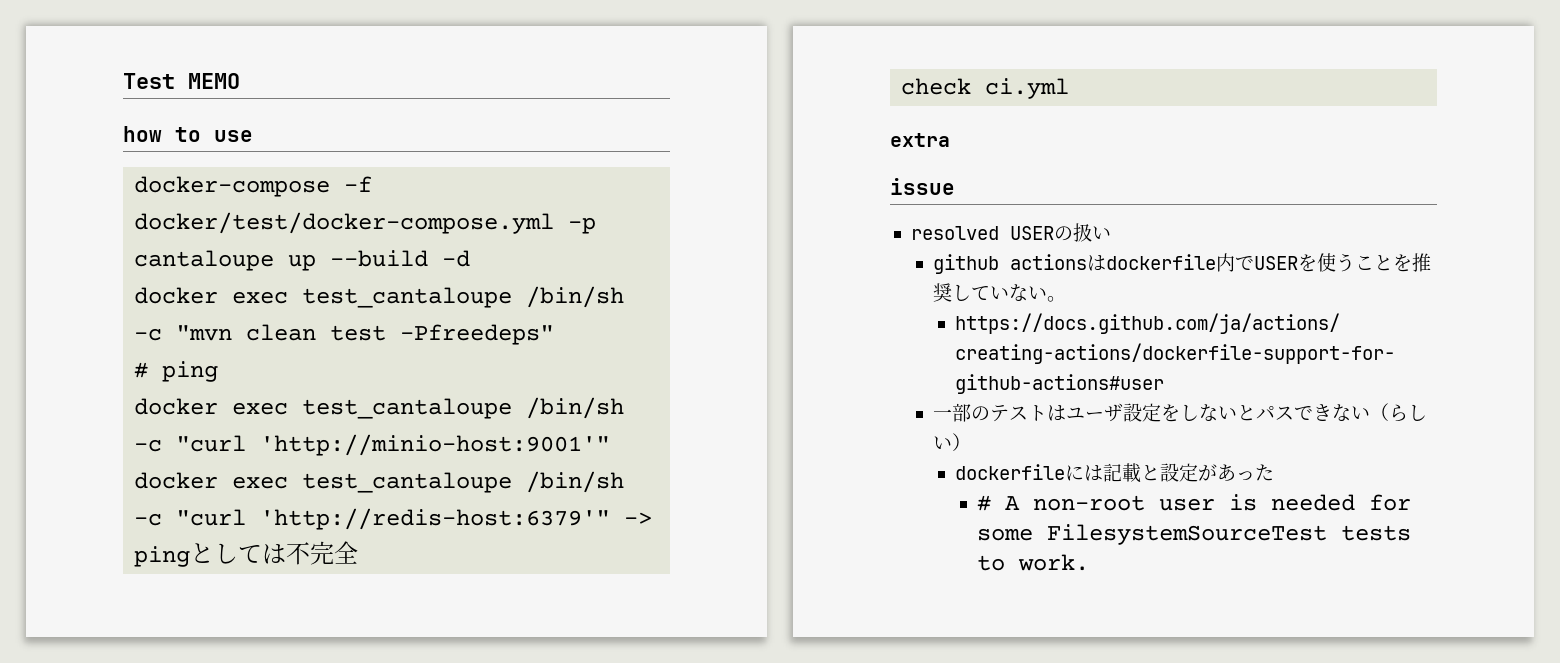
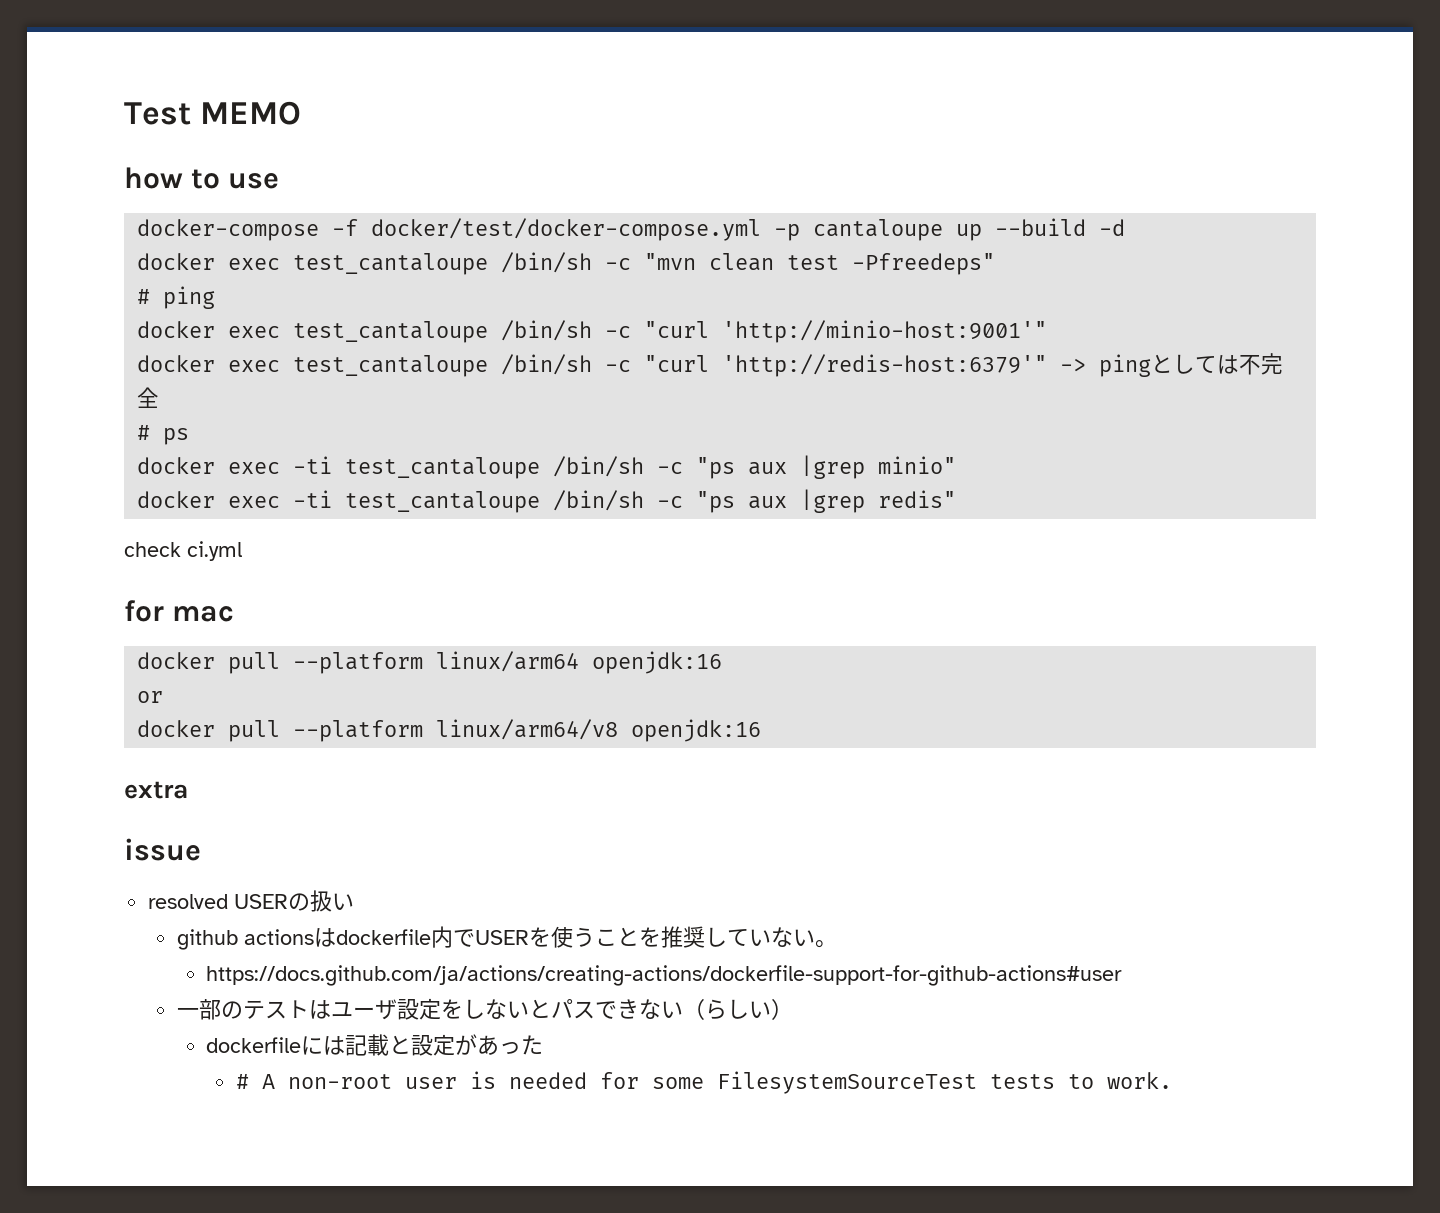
[901,78,1070,99] check ci.yml -> [137,425,190,445] [137,455,957,479] [137,489,957,513] [124,541,242,561] [124,600,235,622] [137,651,723,674] [137,691,164,703] [137,719,762,742] # ps // docker exec -ti test_cantaloupe /bin/sh -c "ps aux |grep minio" // docker exec -ti test_cantaloupe /bin/sh -c "ps aux |grep redis" // check ci.yml // for mac // docker pull --platform linux/arm64 openjdk:16 // or // docker pull --platform linux/arm64/v8 openjdk:16

